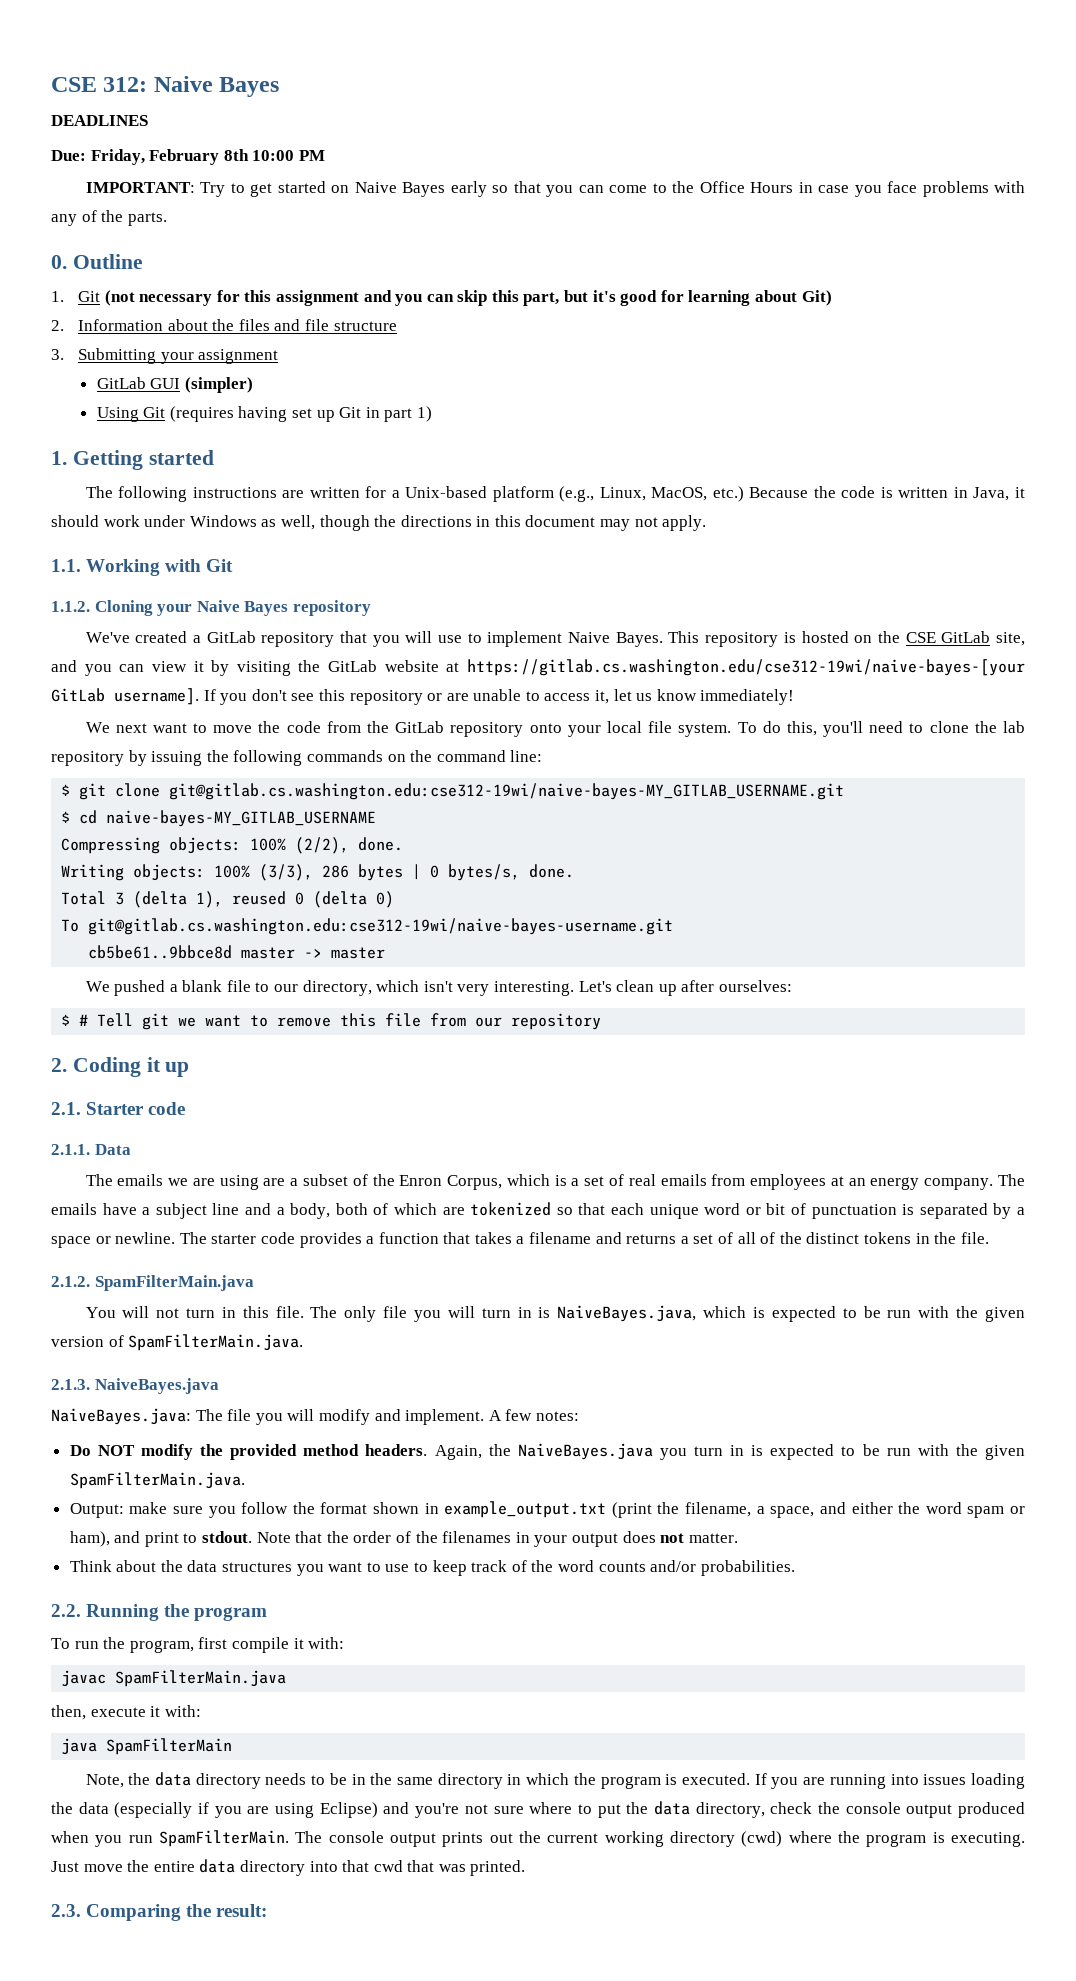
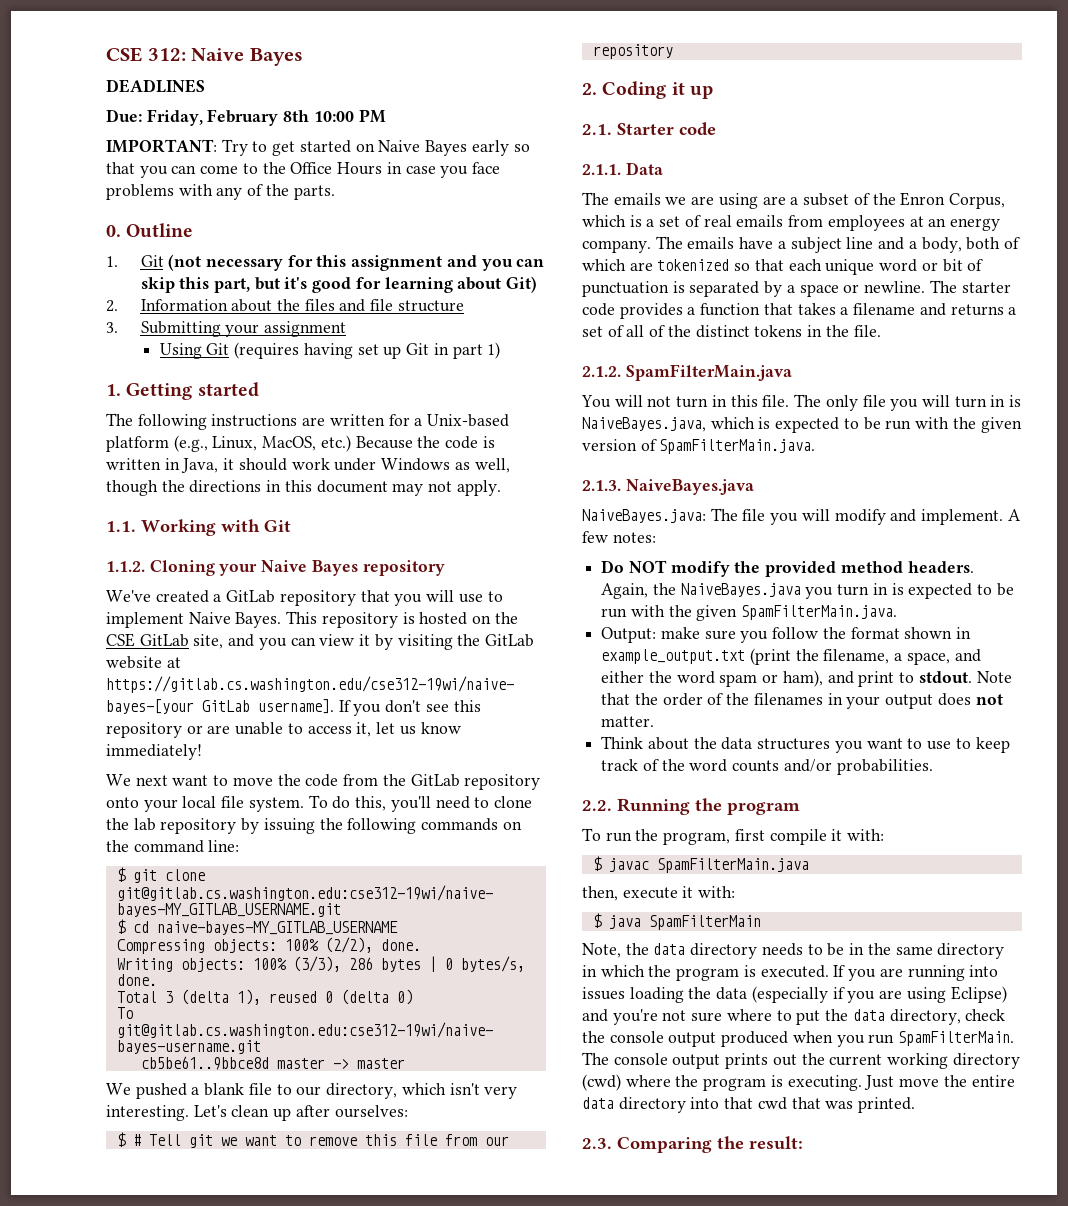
[96,377,253,393] // GitLab GUI (simpler) -> (346, 329) none
(345, 1643) none -> [592,856,602,871] $
(201, 1711) none -> [592,913,602,928] $

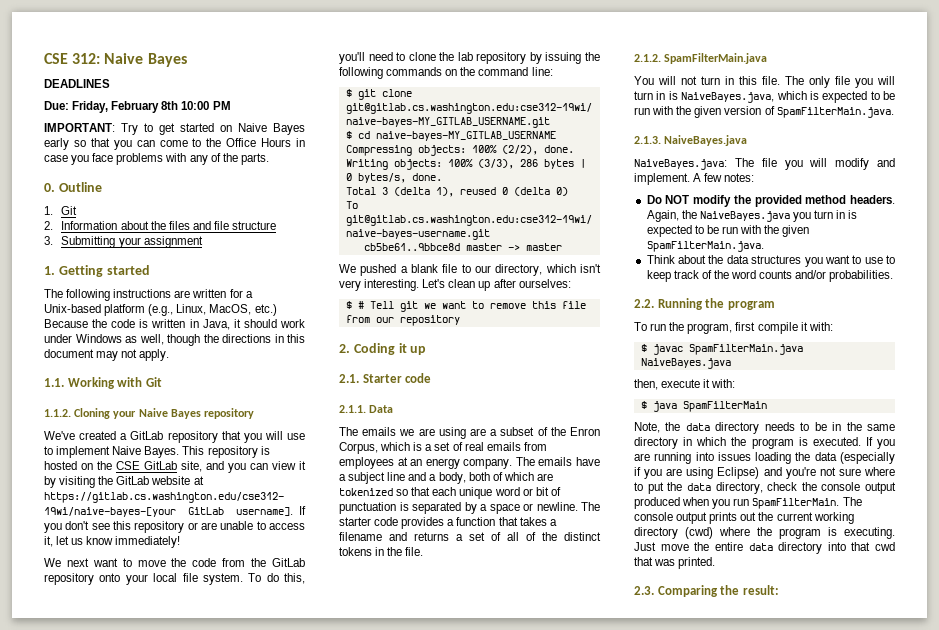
[168,254,545,271] [140,276,538,293] (not necessary for this assignment and you can skip this part, but it's good for learning about Git) -> (78, 210) none
[159,342,501,359] // Using Git (requires having set up Git in part 1) -> (203, 242) none
[601,627,972,643] [601,648,981,665] [601,670,1012,687] [601,693,1003,709] [601,716,655,727] // Output: make sure you follow the format shown in example_output.txt (print the filename, a space, and either the word spam or ham), and print to stdout. Note that the order of the filenames in your output does not matter. -> (764, 246) none
(809, 865) none -> [640,358,731,369] NaiveBayes.java

